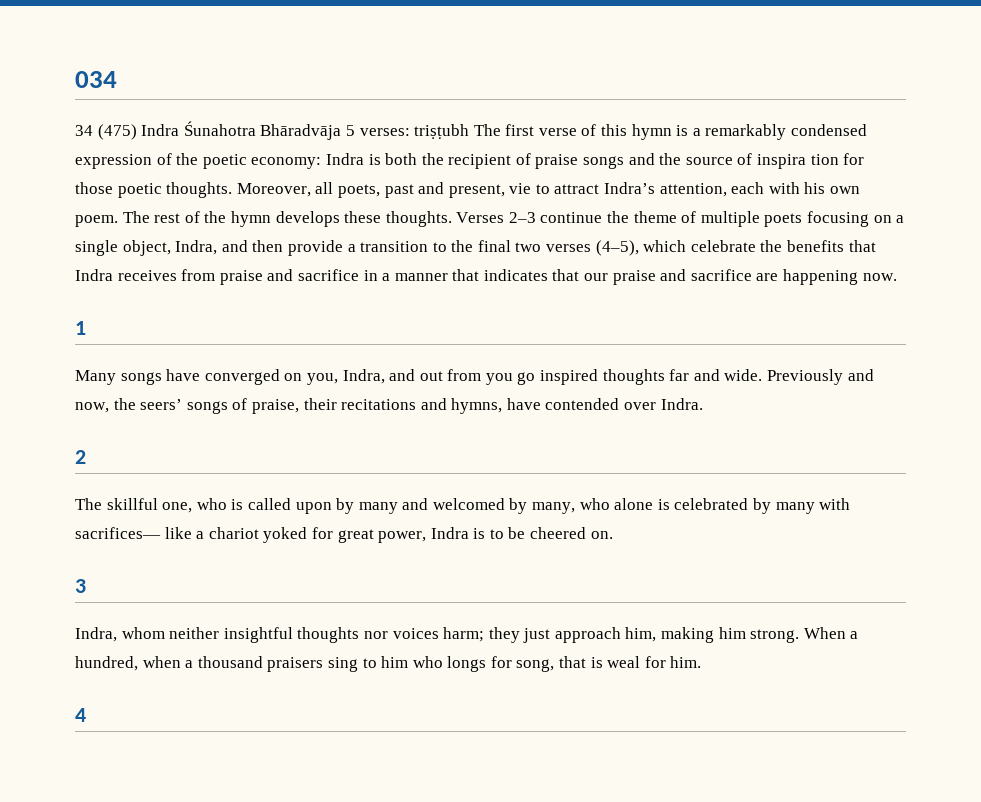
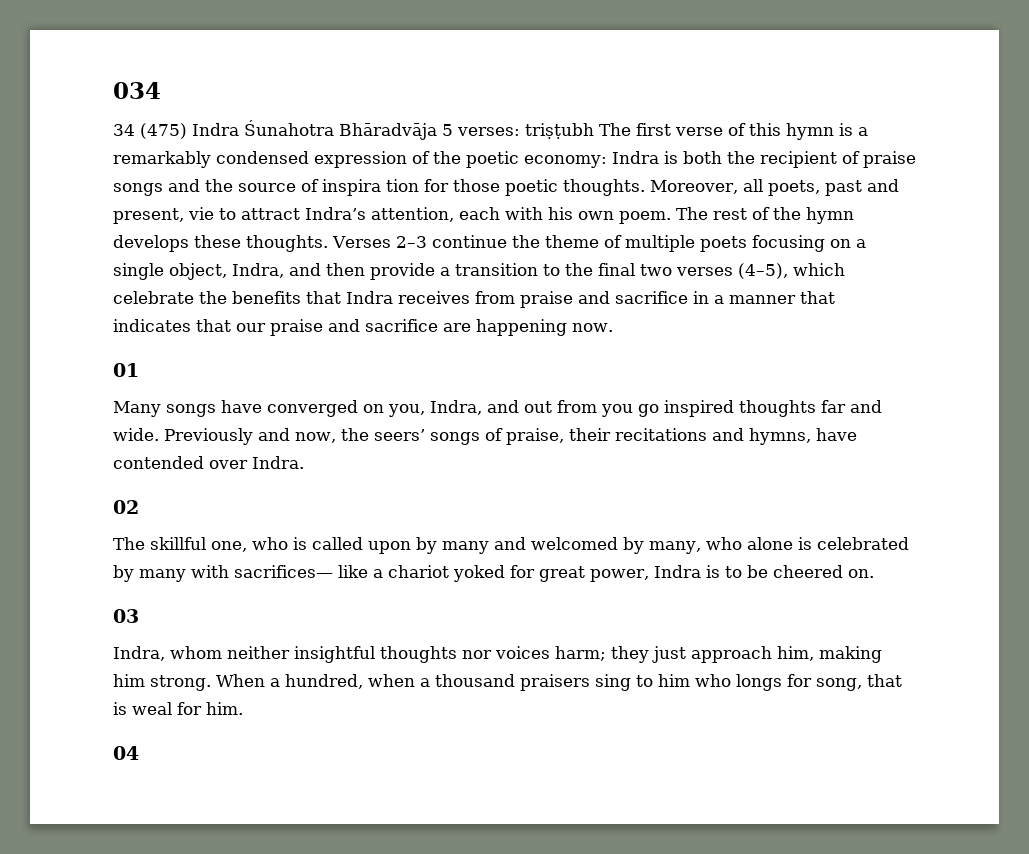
[75,321,86,335] 1 -> [113,363,139,377] 01
[75,450,86,464] 2 -> [113,500,139,514] 02
[75,579,86,593] 3 -> [113,609,139,623] 03
[75,708,86,722] 4 -> [113,746,139,760] 04

